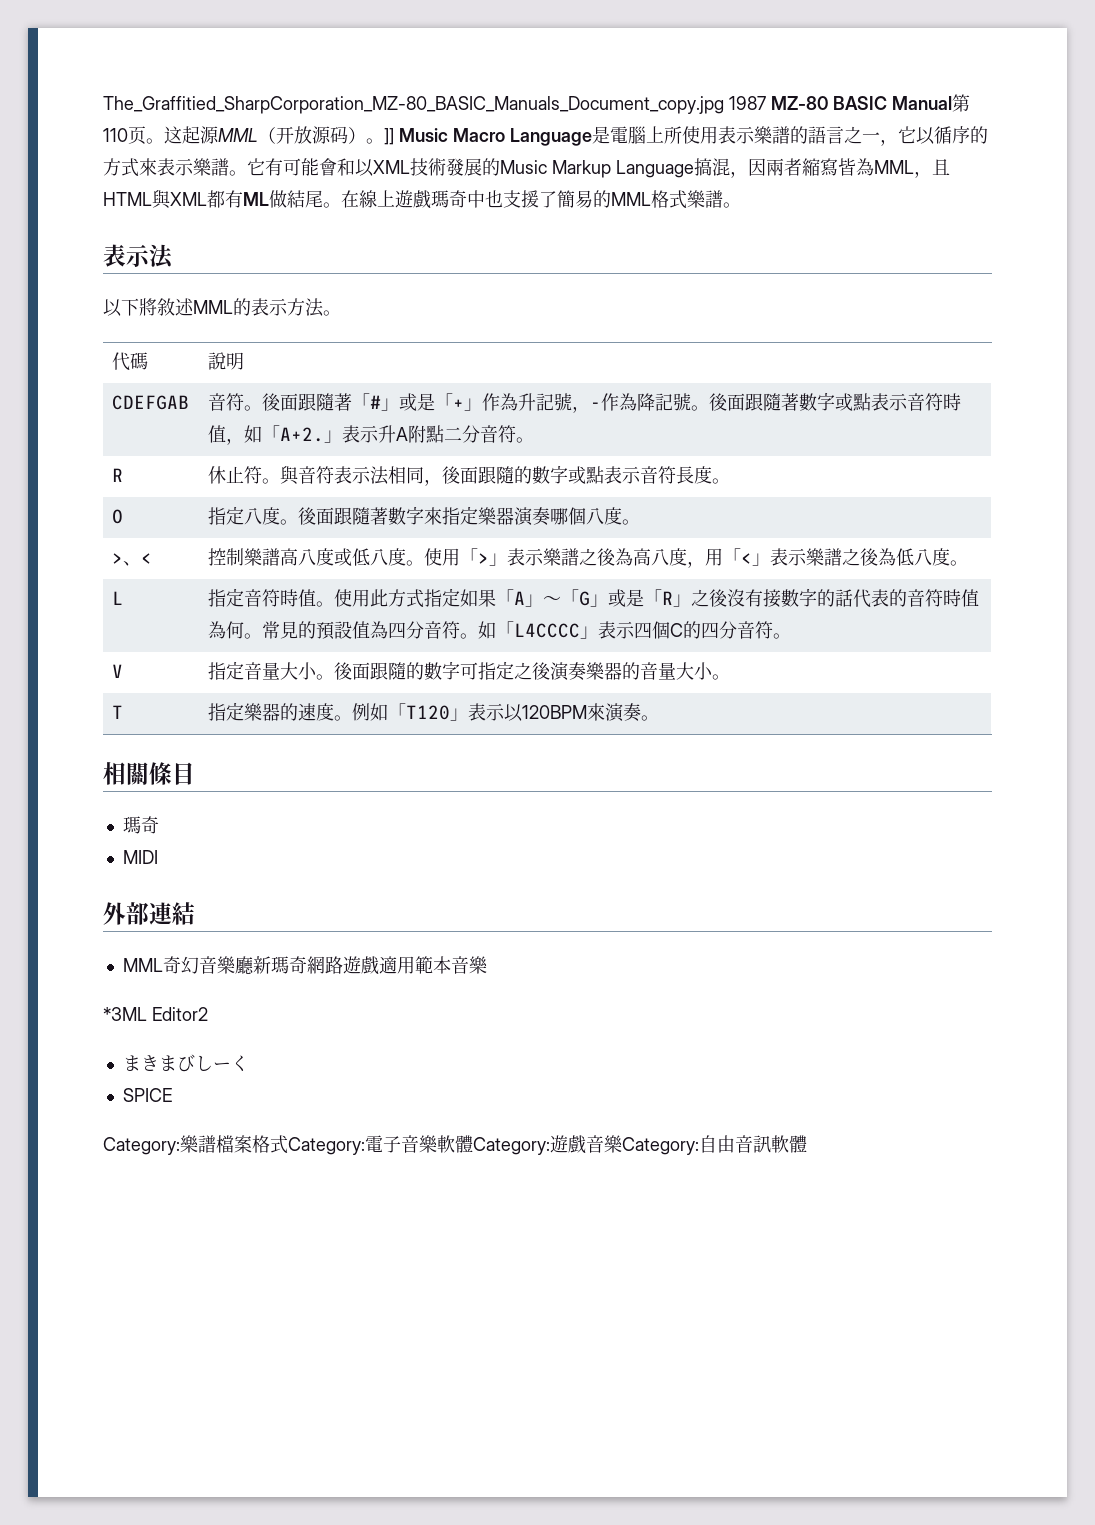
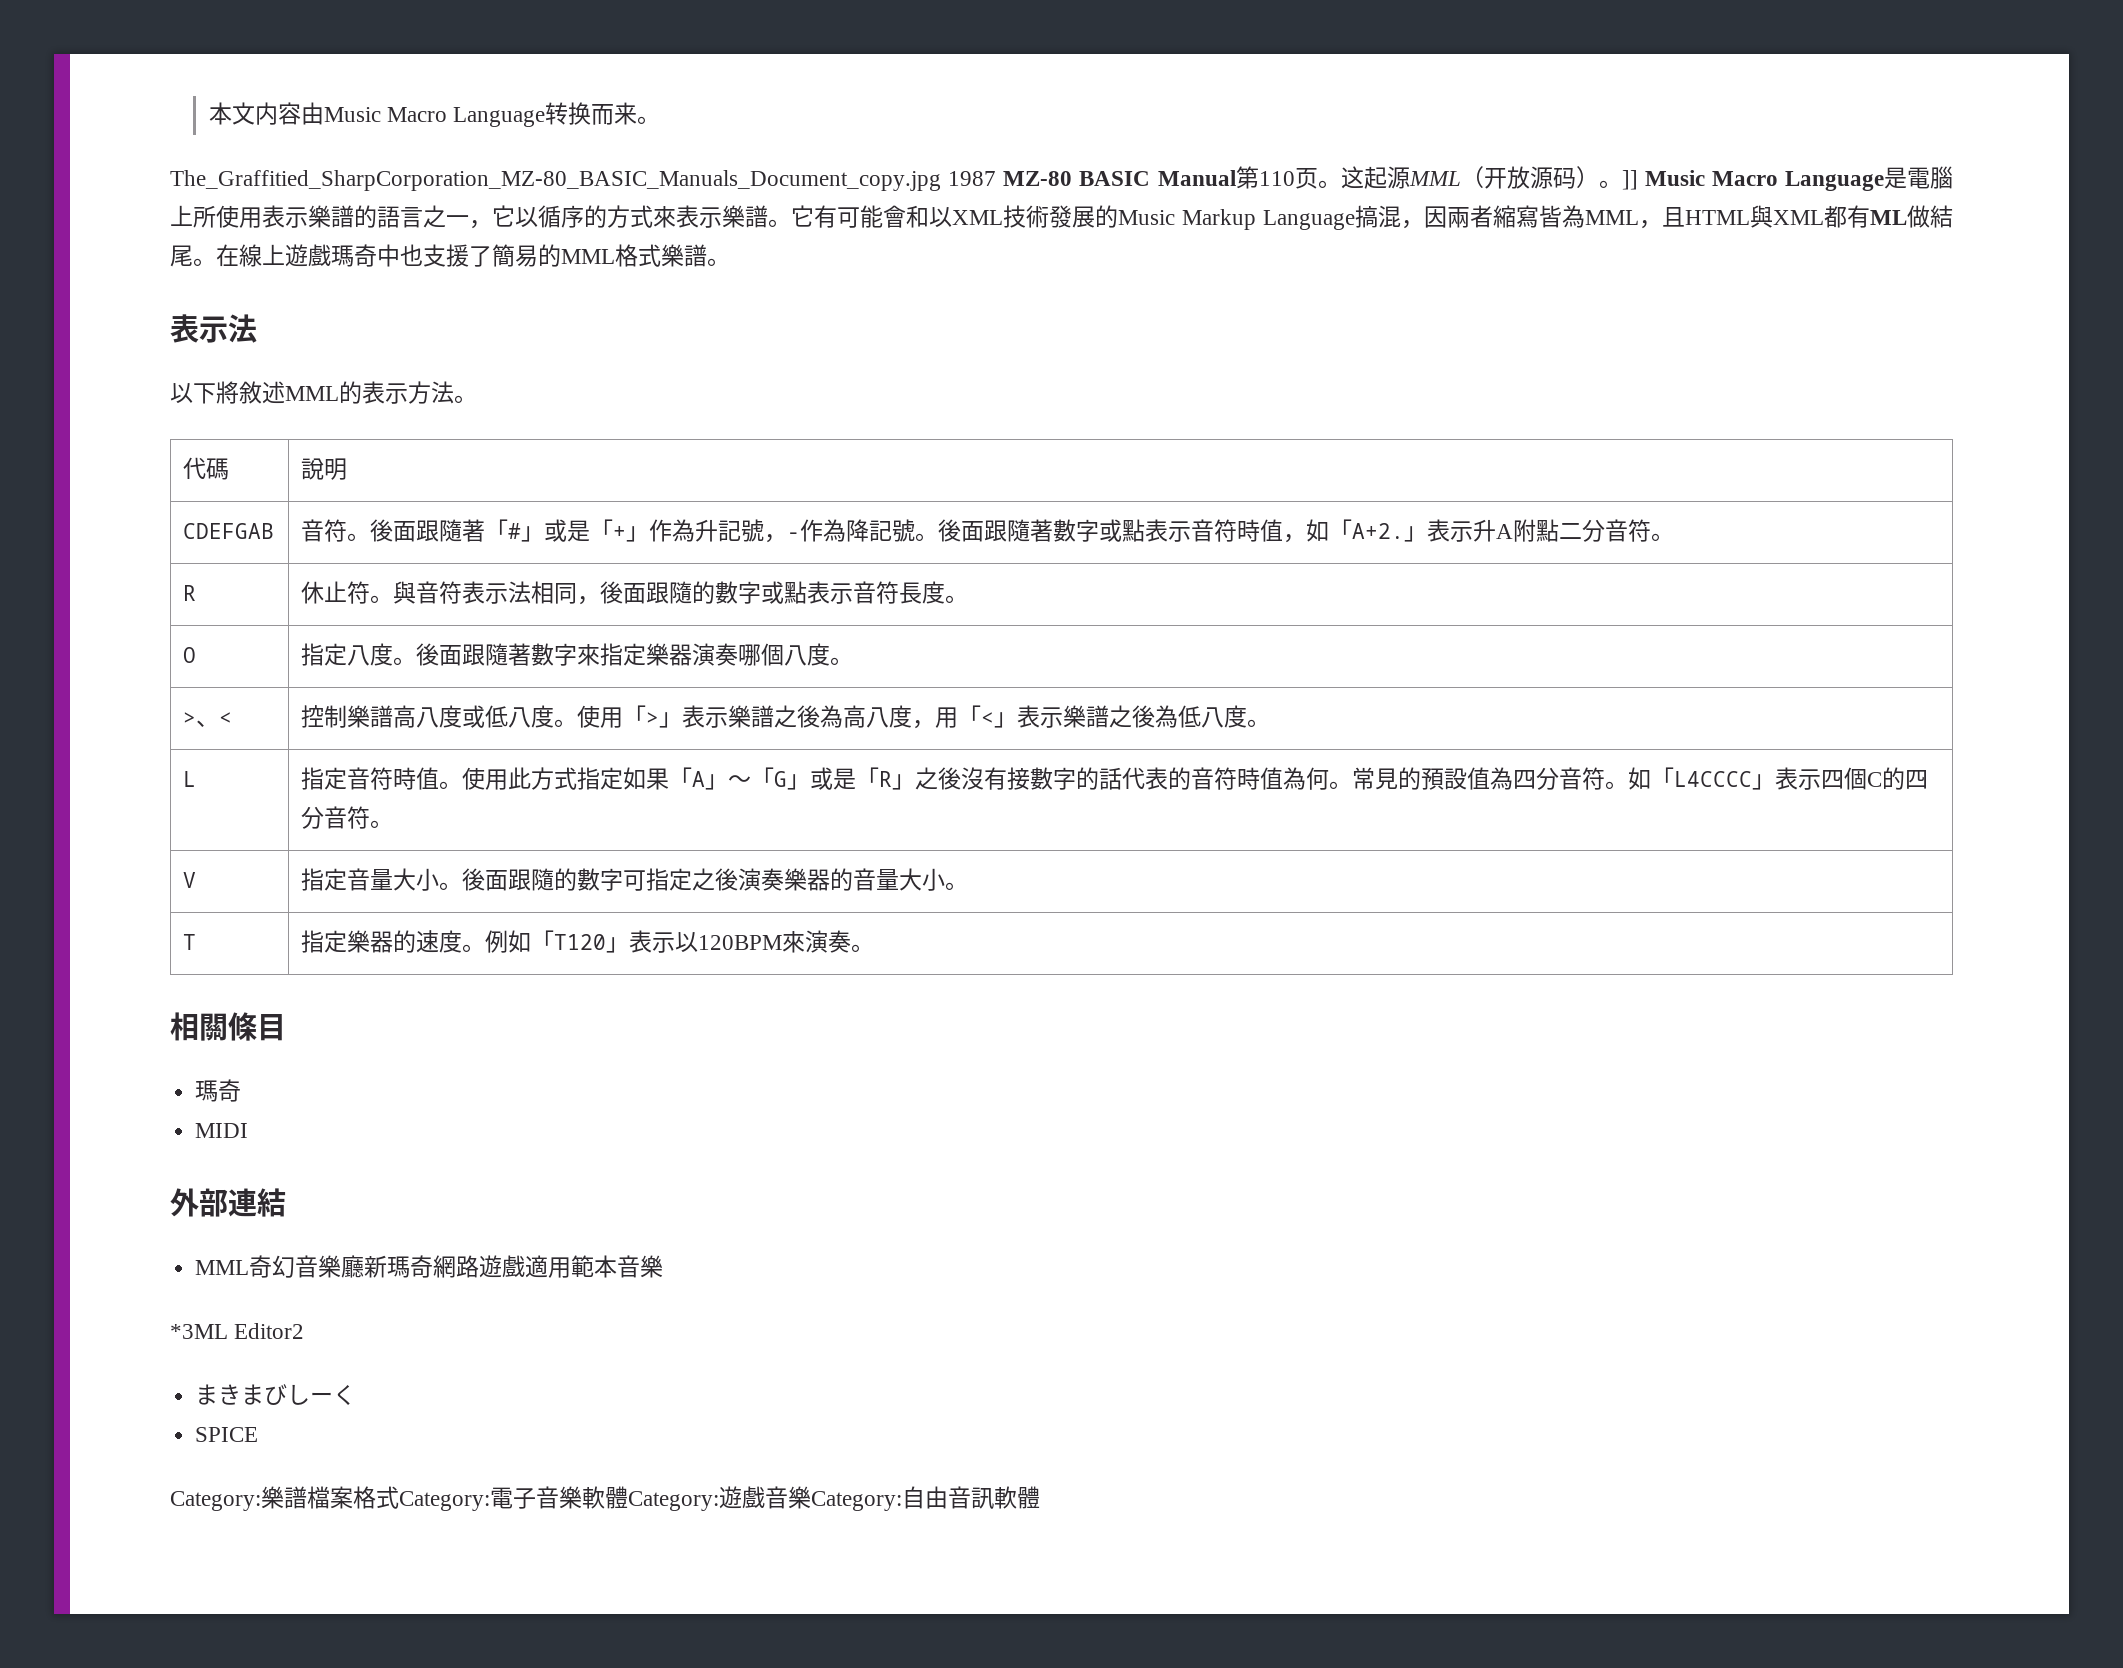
(103, 105) none -> [208,102,661,127] 本文内容由Music Macro Language转换而来。 //

